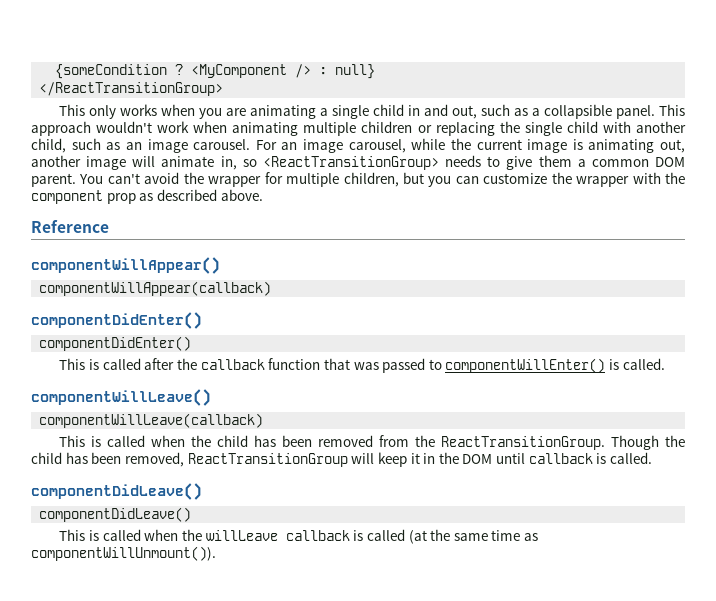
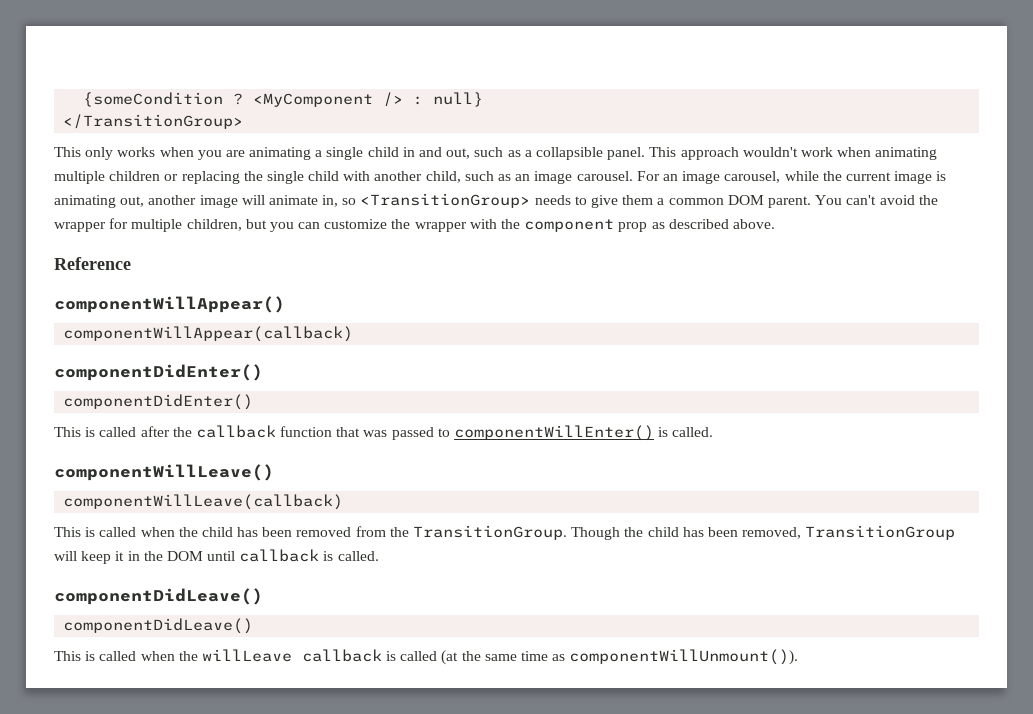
[39,82,224,96] </ReactTransitionGroup> -> [63,114,244,129] </TransitionGroup>
[262,156,439,170] <ReactTransitionGroup> -> [360,193,531,208] <TransitionGroup>
[441,436,606,450] ReactTransitionGroup. -> [413,525,568,540] TransitionGroup.
[187,453,348,467] ReactTransitionGroup -> [805,525,956,540] TransitionGroup

